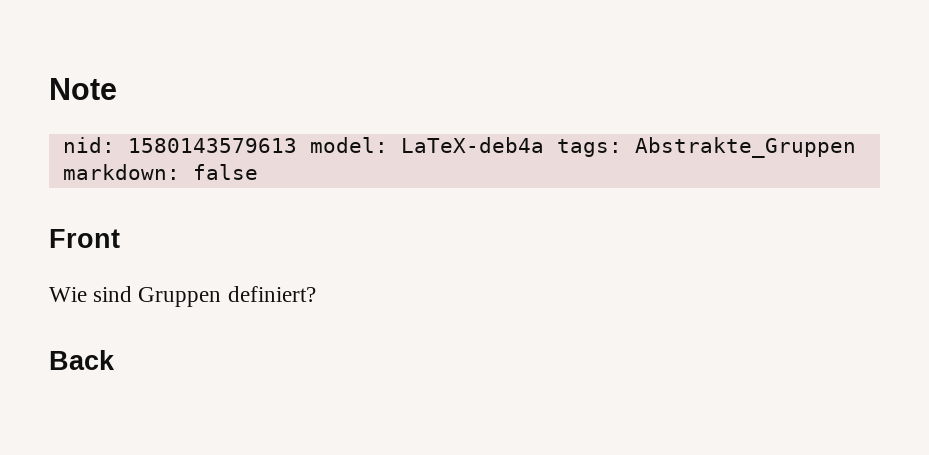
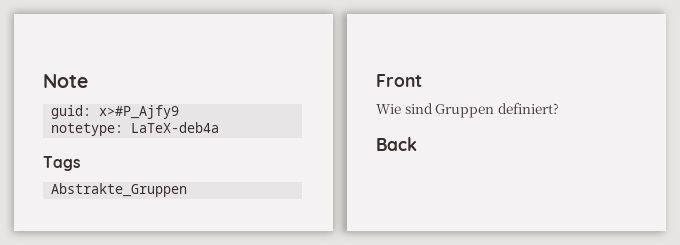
[62,137,388,153] nid: 1580143579613 model: -> [51,105,180,119] [51,123,124,136] guid: x>#P_Ajfy9 // notetype:
[556,139,622,157] tags: -> [43,156,80,171] // Tags //
[62,164,258,180] markdown: false -> (188, 190) none

